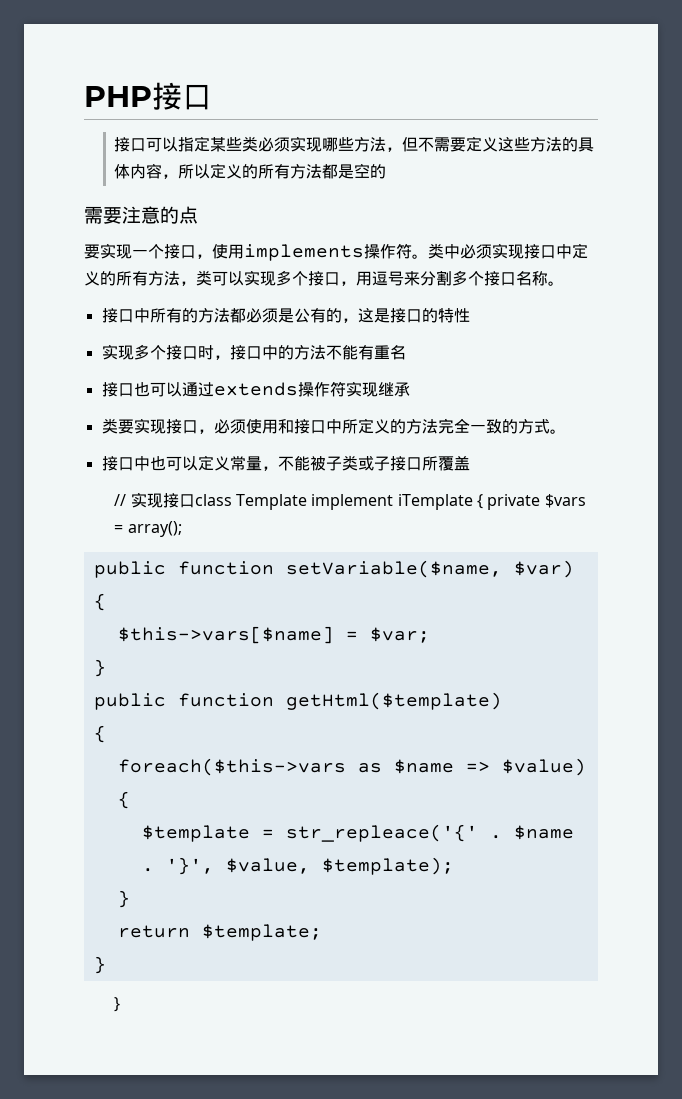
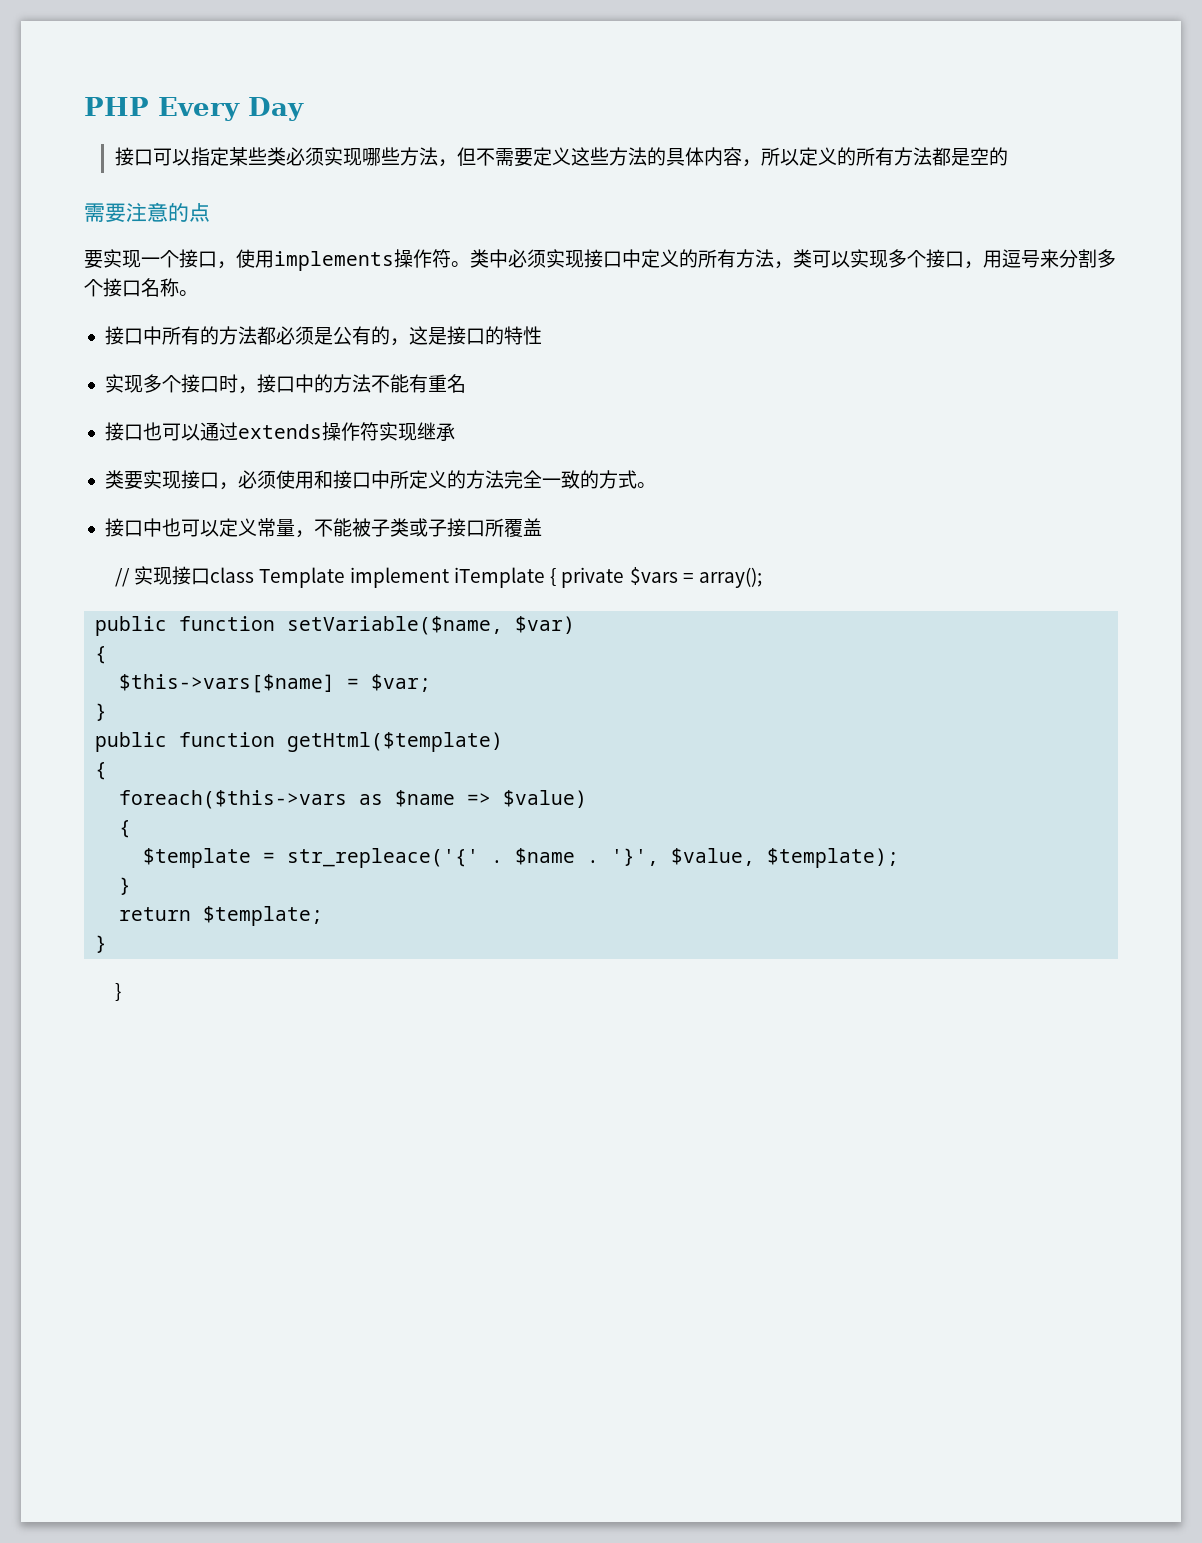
[152,82,212,110] 接口 -> [158,97,304,121] Every Day

